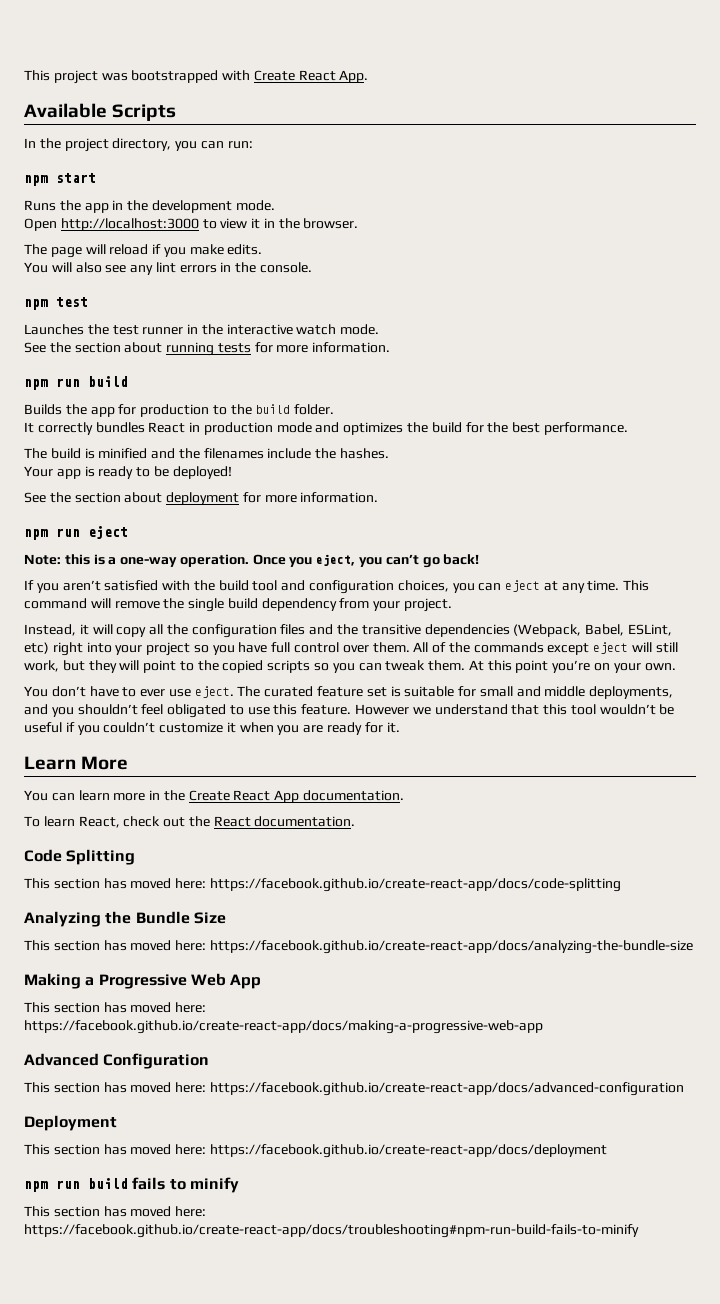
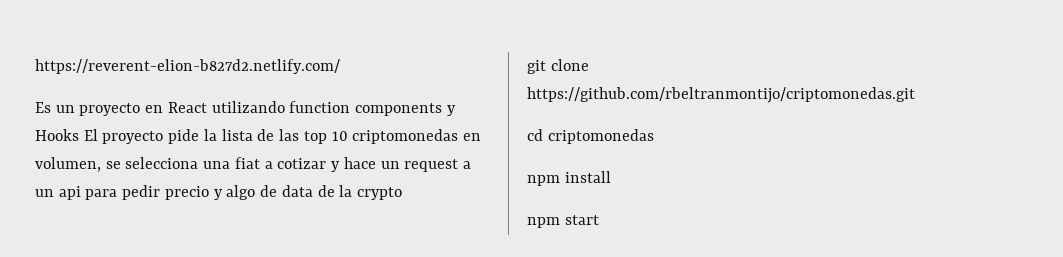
[24,70,369,84] [24,103,177,121] [24,138,253,152] [24,173,96,186] [24,200,275,213] [24,218,359,231] [24,244,263,258] [24,262,313,275] [24,297,88,310] [24,324,380,335] [24,342,391,356] [24,376,128,390] [24,404,335,417] [24,422,628,435] [24,448,390,459] [24,466,232,479] [24,492,379,505] [24,526,128,540] [24,554,480,568] [24,580,650,594] [24,598,453,612] [24,624,672,638] [24,642,678,656] [24,660,676,673] [24,686,674,699] [24,704,675,718] [24,722,400,735] [24,756,129,770] [24,790,405,803] [24,816,356,828] [24,849,136,865] [24,878,621,892] [24,911,226,927] [24,940,693,954] [24,973,262,989] [24,1002,207,1013] [24,1020,543,1034] [24,1053,210,1069] [24,1082,684,1096] [24,1115,117,1131] [24,1144,607,1158] [24,1177,239,1193] [24,1206,207,1217] [24,1224,639,1238] This project was bootstrapped with Create React App. // Available Scripts // In the project directory, you can run: // npm start // Runs the app in the development mode. // Open http://localhost:3000 to view it in the browser. // The page will reload if you make edits. // You will also see any lint errors in the console. // npm test // Launches the test runner in the interactive watch mode. // See the section about running tests for more information. // npm run build // Builds the app for production to the build folder. // It correctly bundles React in production mode and optimizes the build for the best performance. // The build is minified and the filenames include the hashes. // Your app is ready to be deployed! // See the section about deployment for more information. // npm run eject // Note: this is a one-way operation. Once you eject, you can’t go back! // If you aren’t satisfied with the build tool and configuration choices, you can eject at any time. This command will remove the single build dependency from your project. // Instead, it will copy all the configuration files and the transitive dependencies (Webpack, Babel, ESLint, etc) right into your project so you have full control over them. All of the commands except eject will still work, but they will point to the copied scripts so you can tweak them. At this point you’re on your own. // You don’t have to ever use eject. The curated feature set is suitable for small and middle deployments, and you shouldn’t feel obligated to use this feature. However we understand that this tool wouldn’t be useful if you couldn’t customize it when you are ready for it. // Learn More // You can learn more in the Create React App documentation. // To learn React, check out the React documentation. // Code Splitting // This section has moved here: https://facebook.github.io/create-react-app/docs/code-splitting // Analyzing the Bundle Size // This section has moved here: https://facebook.github.io/create-react-app/docs/analyzing-the-bundle-size // Making a Progressive Web App // This section has moved here: https://facebook.github.io/create-react-app/docs/making-a-progressive-web-app // Advanced Configuration // This section has moved here: https://facebook.github.io/create-react-app/docs/advanced-configuration // Deployment // This section has moved here: https://facebook.github.io/create-react-app/docs/deployment // npm run build fails to minify // This section has moved here: https://facebook.github.io/create-react-app/docs/troubleshooting#npm-run-build-fails-to-minify -> [35,59,340,74] [35,101,456,116] [35,129,481,144] [35,157,471,172] [35,185,402,200] [527,59,589,74] [527,87,915,103] [527,129,654,144] [527,171,611,186] [527,215,599,228] https://reverent-elion-b827d2.netlify.com/ // Es un proyecto en React utilizando function components y Hooks El proyecto pide la lista de las top 10 criptomonedas en volumen, se selecciona una fiat a cotizar y hace un request a un api para pedir precio y algo de data de la crypto // git clone https://github.com/rbeltranmontijo/criptomonedas.git // cd criptomonedas // npm install // npm start

